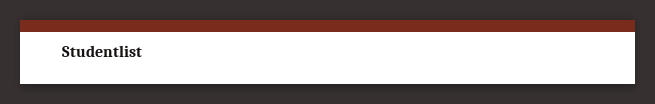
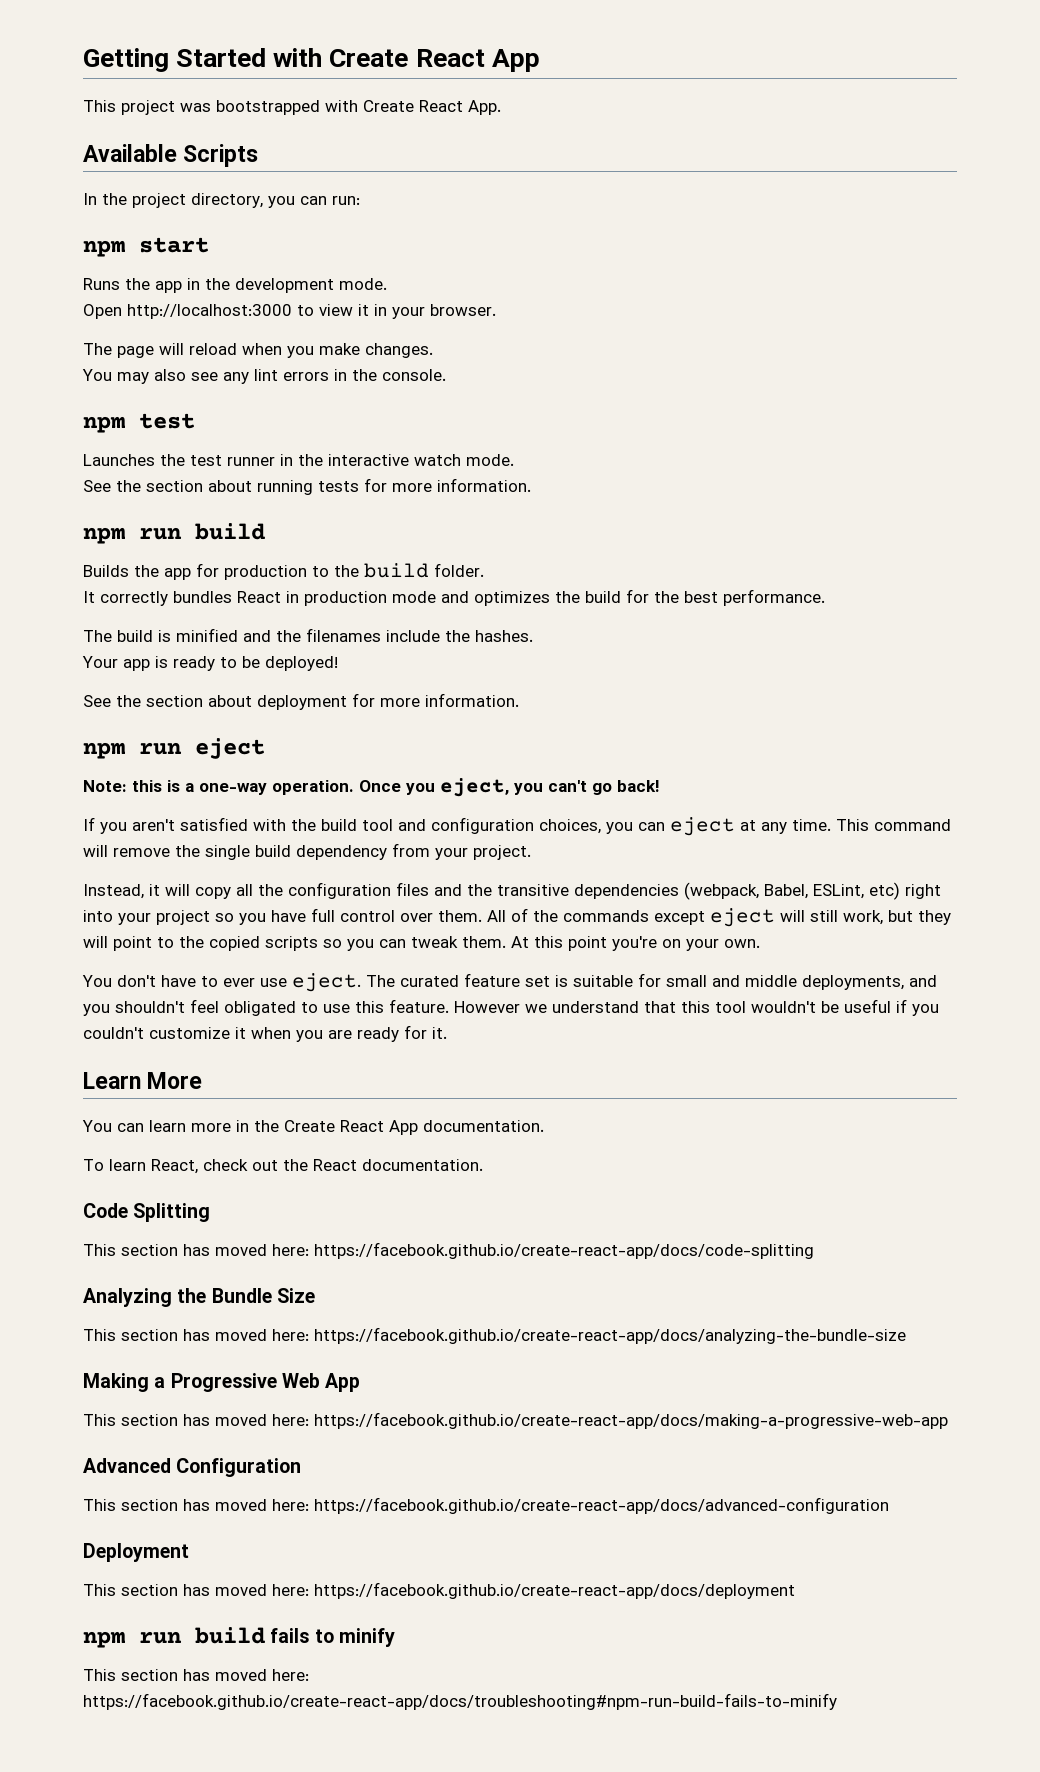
[62,45,142,57] Studentlist -> [83,48,540,72] [83,100,501,115] [83,144,259,167] [83,193,360,208] [83,237,209,257] [83,278,387,293] [83,304,496,319] [83,343,433,358] [82,369,446,384] [83,413,195,433] [83,454,514,466] [83,478,531,495] [83,523,265,544] [83,563,484,580] [83,589,825,606] [83,628,533,642] [82,656,338,671] [83,693,519,710] [83,738,265,759] [83,778,659,797] [83,817,951,836] [83,843,531,860] [83,882,941,900] [83,908,951,927] [83,936,760,951] [82,973,937,992] [83,999,939,1016] [83,1025,447,1042] [83,1072,203,1089] [82,1120,544,1135] [83,1159,483,1174] [83,1203,211,1222] [83,1242,814,1259] [83,1288,315,1307] [83,1327,906,1344] [83,1373,361,1392] [83,1412,948,1429] [83,1458,302,1477] [83,1497,889,1514] [83,1543,189,1562] [83,1582,795,1599] [83,1627,395,1648] [83,1669,309,1681] [83,1693,837,1710] Getting Started with Create React App // This project was bootstrapped with Create React App. // Available Scripts // In the project directory, you can run: // npm start // Runs the app in the development mode. // Open http://localhost:3000 to view it in your browser. // The page will reload when you make changes. // You may also see any lint errors in the console. // npm test // Launches the test runner in the interactive watch mode. // See the section about running tests for more information. // npm run build // Builds the app for production to the build folder. // It correctly bundles React in production mode and optimizes the build for the best performance. // The build is minified and the filenames include the hashes. // Your app is ready to be deployed! // See the section about deployment for more information. // npm run eject // Note: this is a one-way operation. Once you eject, you can't go back! // If you aren't satisfied with the build tool and configuration choices, you can eject at any time. This command will remove the single build dependency from your project. // Instead, it will copy all the configuration files and the transitive dependencies (webpack, Babel, ESLint, etc) right into your project so you have full control over them. All of the commands except eject will still work, but they will point to the copied scripts so you can tweak them. At this point you're on your own. // You don't have to ever use eject. The curated feature set is suitable for small and middle deployments, and you shouldn't feel obligated to use this feature. However we understand that this tool wouldn't be useful if you couldn't customize it when you are ready for it. // Learn More // You can learn more in the Create React App documentation. // To learn React, check out the React documentation. // Code Splitting // This section has moved here: https://facebook.github.io/create-react-app/docs/code-splitting // Analyzing the Bundle Size // This section has moved here: https://facebook.github.io/create-react-app/docs/analyzing-the-bundle-size // Making a Progressive Web App // This section has moved here: https://facebook.github.io/create-react-app/docs/making-a-progressive-web-app // Advanced Configuration // This section has moved here: https://facebook.github.io/create-react-app/docs/advanced-configuration // Deployment // This section has moved here: https://facebook.github.io/create-react-app/docs/deployment // npm run build fails to minify // This section has moved here: https://facebook.github.io/create-react-app/docs/troubleshooting#npm-run-build-fails-to-minify

